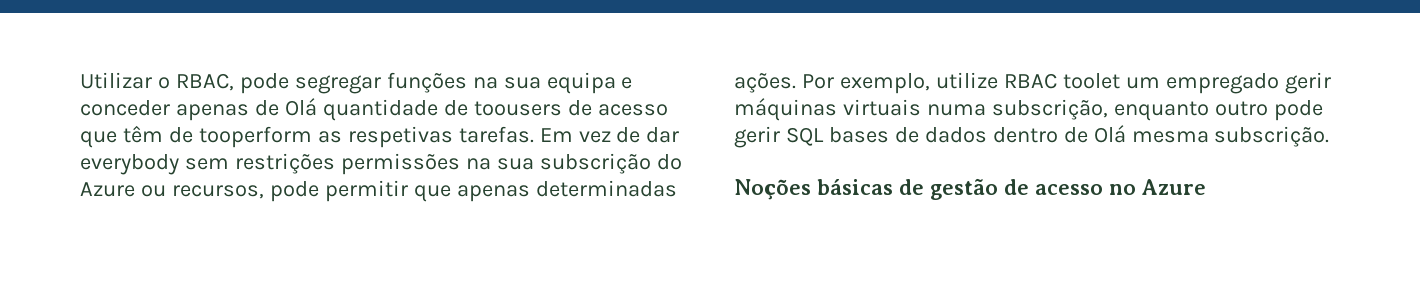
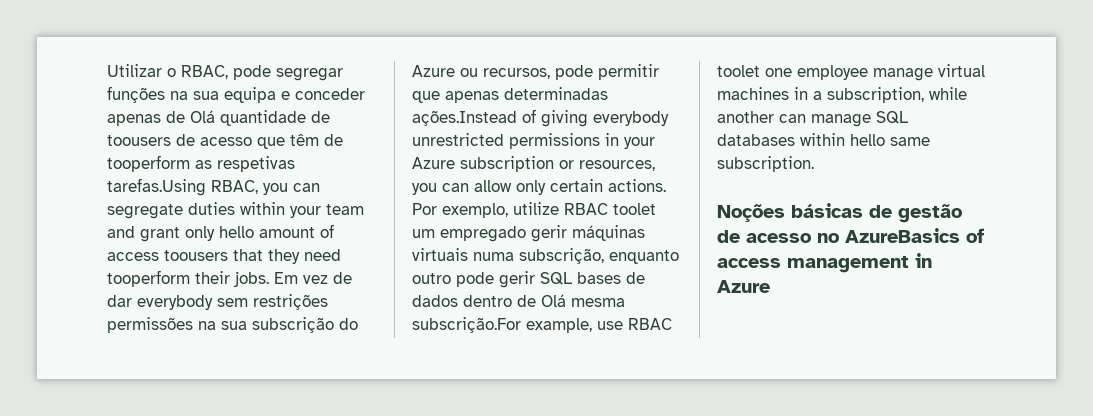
[458,126,534,143] tarefas. -> [107,178,320,196] [107,202,364,219] [107,224,334,242] [107,249,341,264] [107,270,269,287] tarefas.Using RBAC, you can segregate duties within your team and grant only hello amount of access toousers that they need tooperform their jobs.
[734,73,796,93] ações. -> [412,109,669,127] [412,133,655,149] [412,156,655,172] [412,179,666,195] ações.Instead of giving everybody unrestricted permissions in your Azure subscription or resources, you can allow only certain actions.
[1214,126,1330,147] subscrição. -> [412,317,672,333] [717,64,985,81] [717,87,967,103] [717,111,908,127] [717,133,930,146] [717,156,814,172] subscrição.For example, use RBAC toolet one employee manage virtual machines in a subscription, while another can manage SQL databases within hello same subscription.
(1136, 189) none -> [845,228,984,243] [717,253,932,273] AzureBasics of access management in

